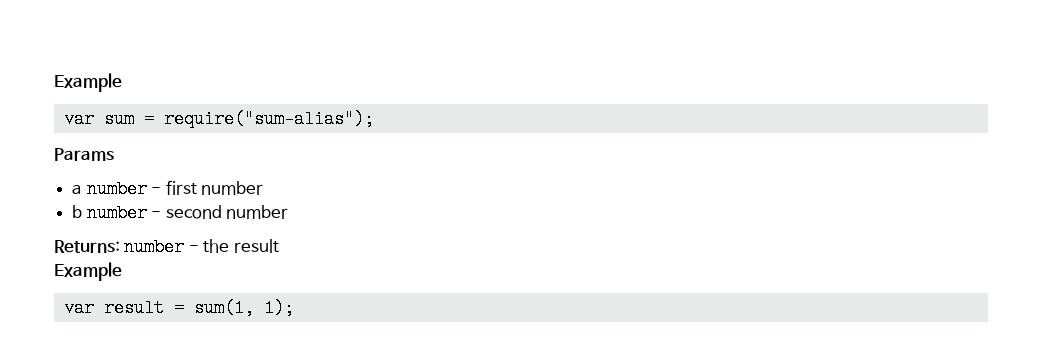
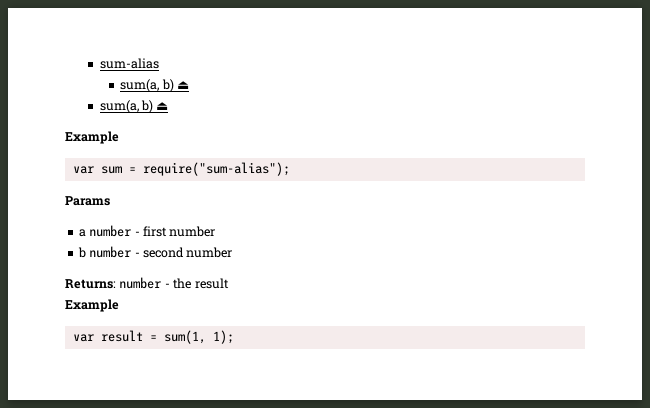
(54, 82) none -> [99,58,159,69] [120,79,190,92] [99,100,169,113] sum-alias // sum(a, b) ⏏ // sum(a, b) ⏏ //

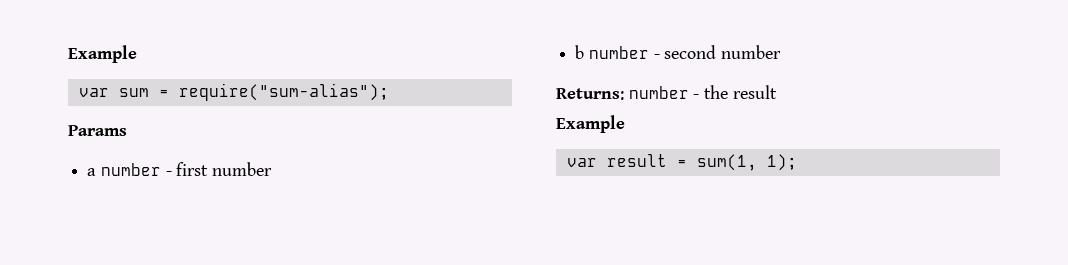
[99,58,159,69] [120,79,190,92] [99,100,169,113] sum-alias // sum(a, b) ⏏ // sum(a, b) ⏏ // -> (68, 54) none

